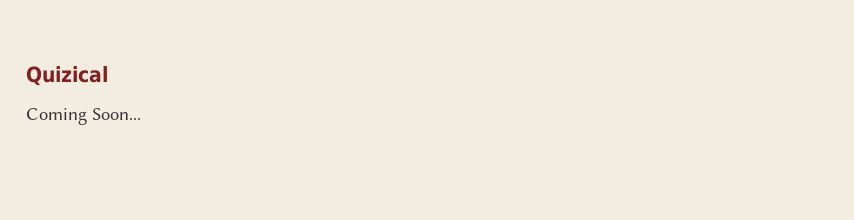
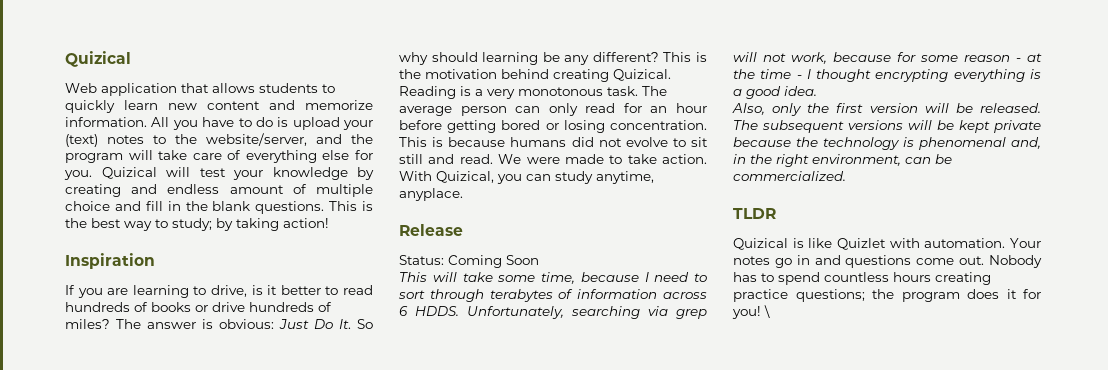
[26,108,141,125] Coming Soon... -> [65,83,335,96] [65,100,373,113] [65,117,373,130] [65,133,373,147] [65,150,373,163] [64,167,374,180] [65,184,373,197] [65,201,373,214] [65,218,329,231] [65,253,155,269] [65,285,373,298] [65,302,332,312] [65,319,373,329] [399,52,707,65] [399,69,671,82] [399,86,667,99] [399,103,707,116] [399,120,707,133] [399,137,708,147] [399,154,707,164] [399,171,654,184] [399,188,463,201] [399,224,463,236] [399,255,539,268] [399,272,707,284] [398,289,707,302] [399,306,707,319] [733,52,1042,64] [733,69,1041,82] [733,86,817,99] [732,103,1041,116] [733,120,1041,133] [733,137,1041,150] [733,154,952,167] [733,171,846,181] [733,208,776,219] [733,238,1041,250] [733,255,1042,268] [733,272,991,285] [733,289,1041,302] [732,305,770,319] Web application that allows students to quickly learn new content and memorize information. All you have to do is upload your (text) notes to the website/server, and the program will take care of everything else for you. Quizical will test your knowledge by creating and endless amount of multiple choice and fill in the blank questions. This is the best way to study; by taking action! // Inspiration // If you are learning to drive, is it better to read hundreds of books or drive hundreds of miles? The answer is obvious: Just Do It. So why should learning be any different? This is the motivation behind creating Quizical. Reading is a very monotonous task. The average person can only read for an hour before getting bored or losing concentration. This is because humans did not evolve to sit still and read. We were made to take action. With Quizical, you can study anytime, anyplace. // Release // Status: Coming Soon // This will take some time, because I need to sort through terabytes of information across 6 HDDS. Unfortunately, searching via grep will not work, because for some reason - at the time - I thought encrypting everything is a good idea. // Also, only the first version will be released. The subsequent versions will be kept private because the technology is phenomenal and, in the right environment, can be commercialized. // TLDR // Quizical is like Quizlet with automation. Your notes go in and questions come out. Nobody has to spend countless hours creating practice questions; the program does it for you! \

